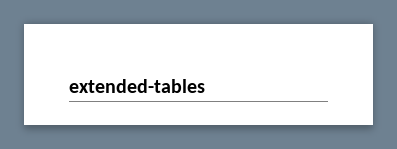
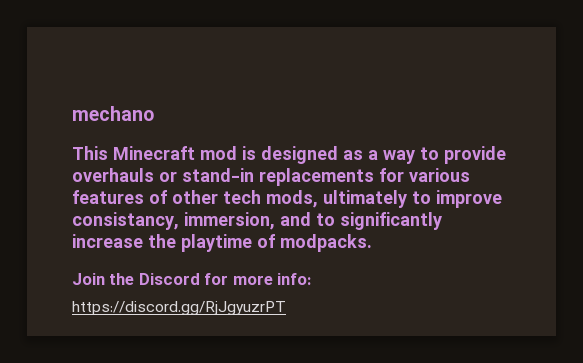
[69,79,205,93] extended-tables -> [72,106,154,121] [72,146,506,164] [72,168,470,186] [72,190,502,208] [72,212,442,230] [72,234,372,252] [72,273,312,285] [72,301,286,315] mechano // This Minecraft mod is designed as a way to provide overhauls or stand-in replacements for various features of other tech mods, ultimately to improve consistancy, immersion, and to significantly increase the playtime of modpacks. // Join the Discord for more info: // https://discord.gg/RjJgyuzrPT

